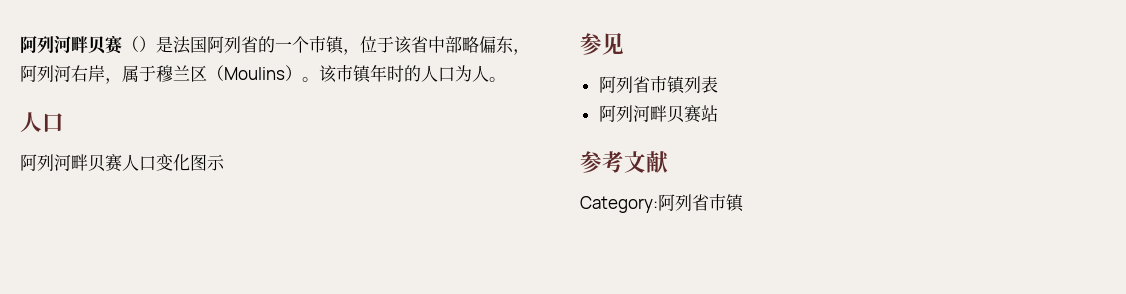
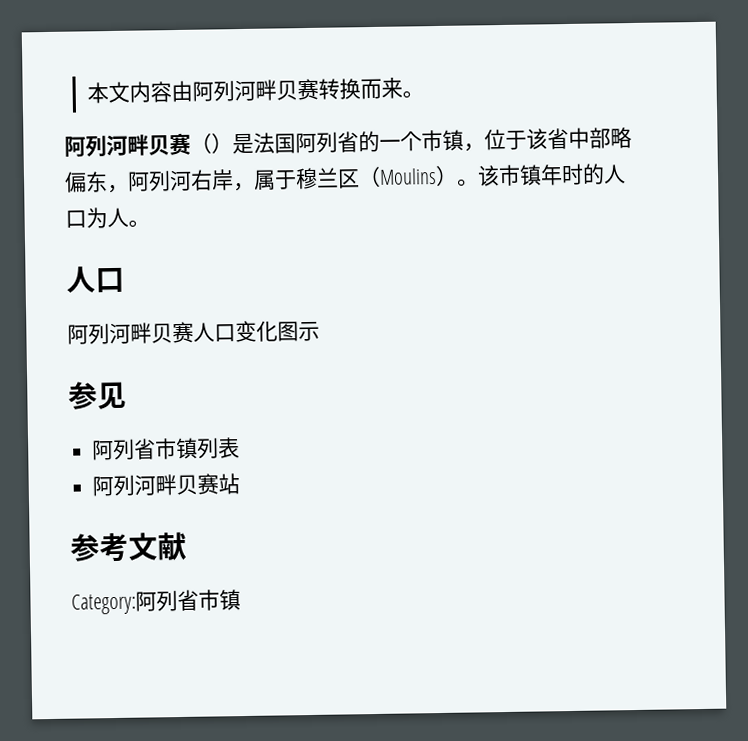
(20, 45) none -> [86,77,424,104] 本文内容由阿列河畔贝赛转换而来。 //

